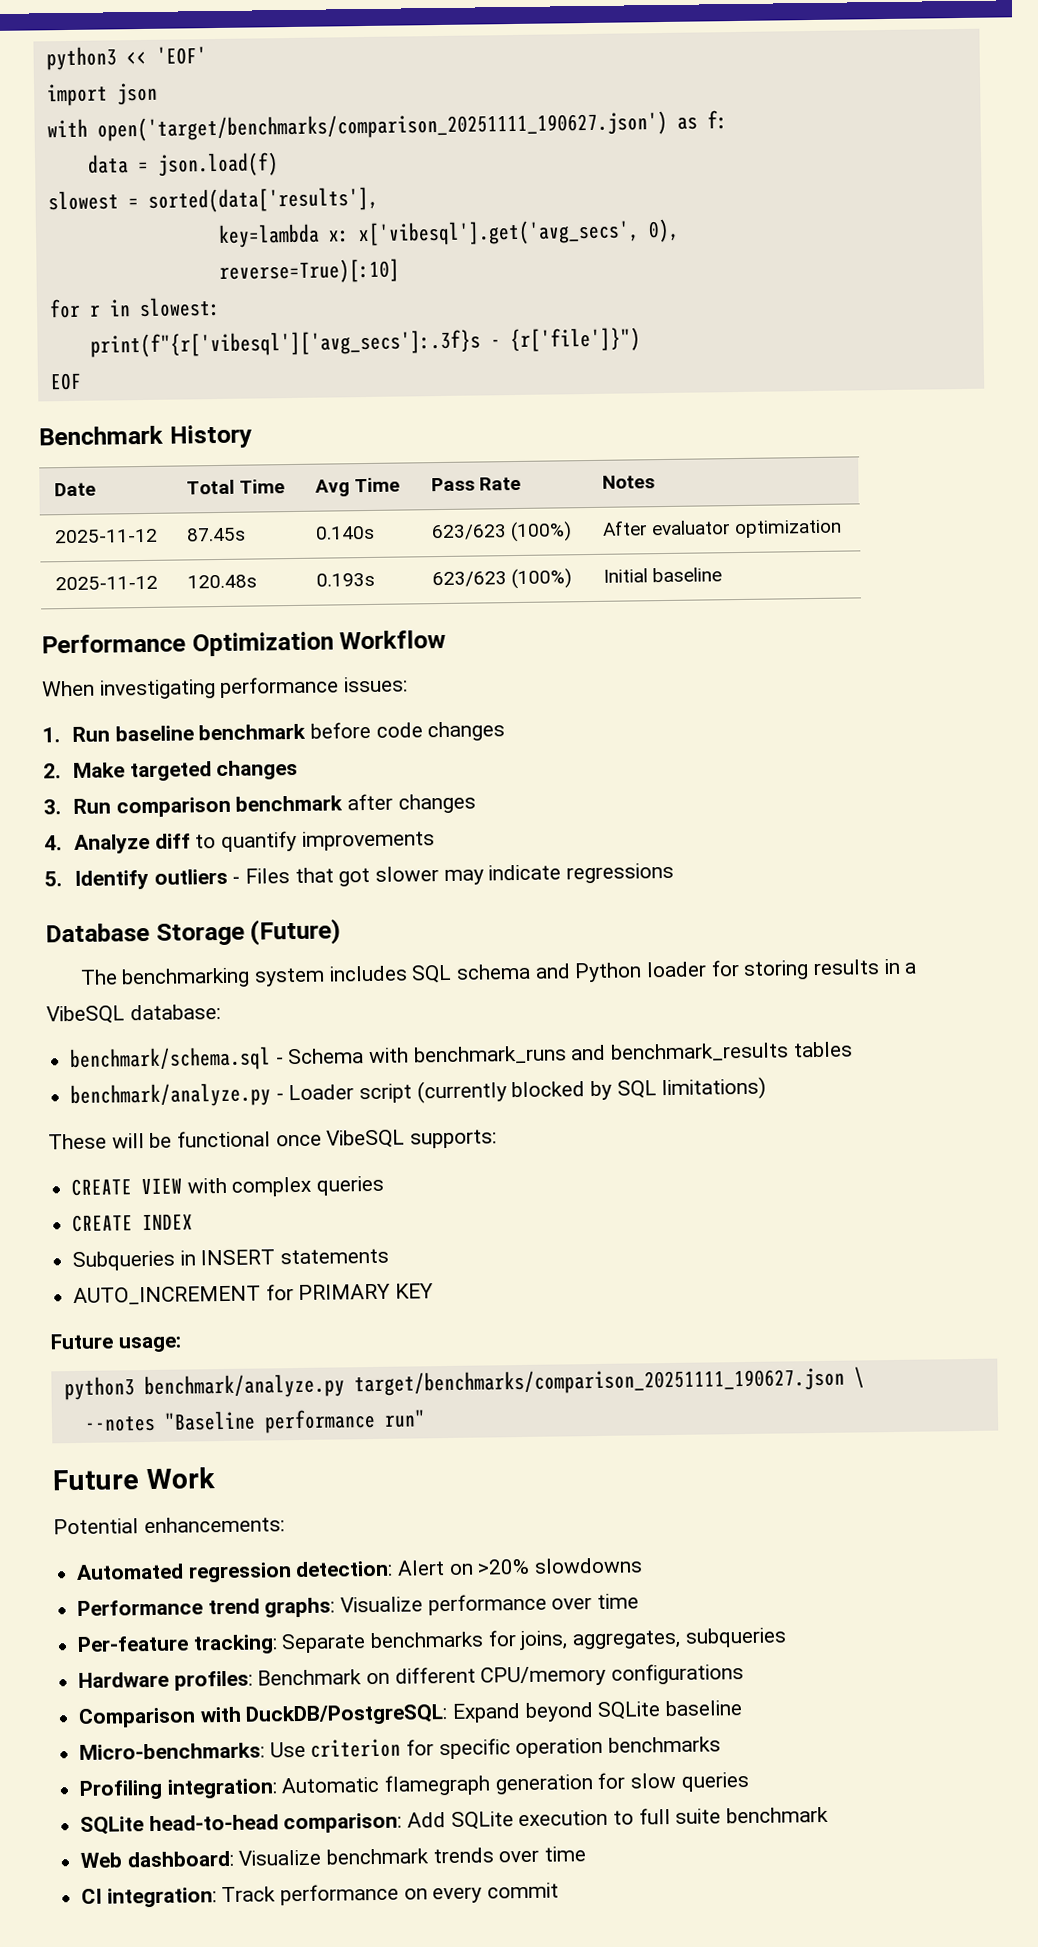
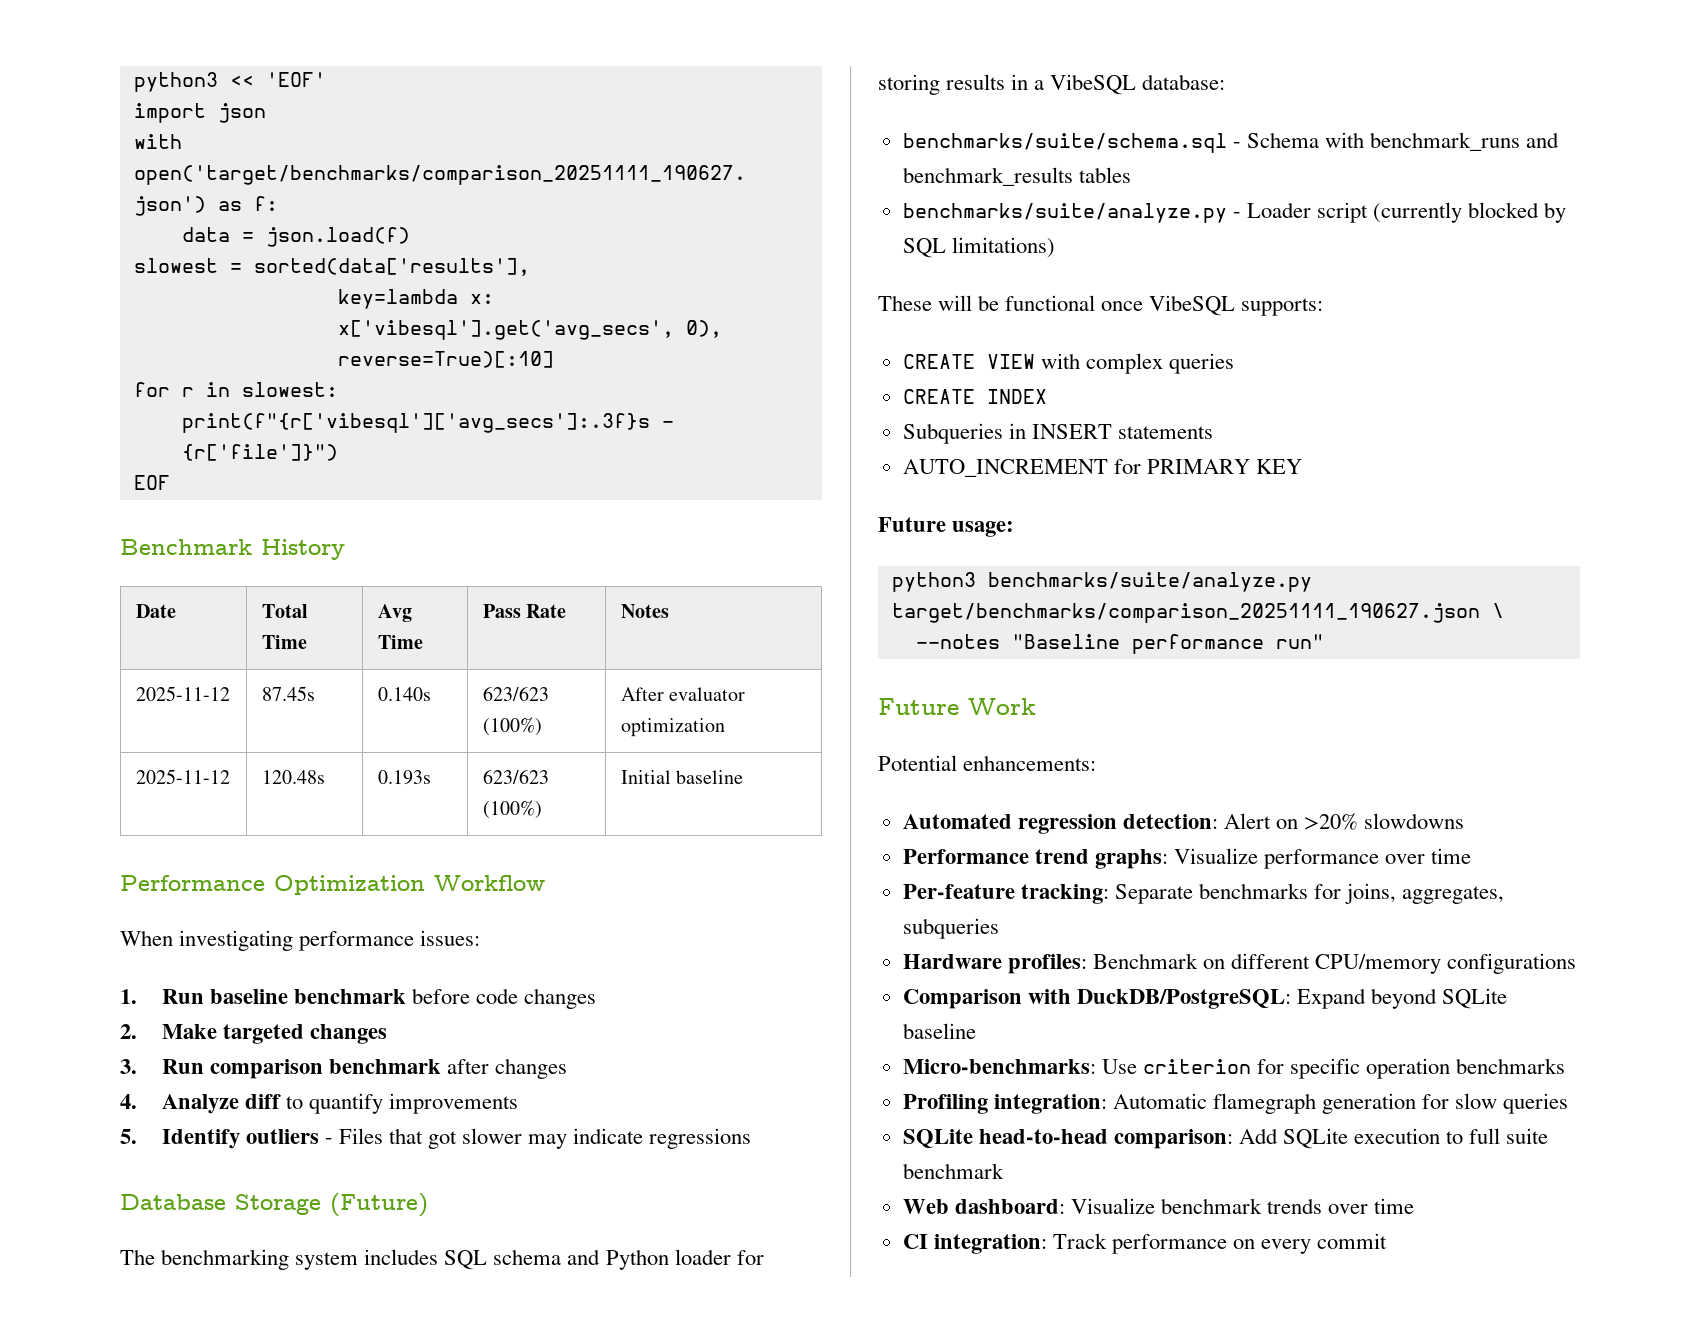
[69,1046,272,1073] benchmark/schema.sql -> [902,133,1227,153] benchmarks/suite/schema.sql
[70,1082,272,1109] benchmark/analyze.py -> [902,203,1227,223] benchmarks/suite/analyze.py
[143,1373,345,1400] benchmark/analyze.py -> [987,572,1312,592] benchmarks/suite/analyze.py

